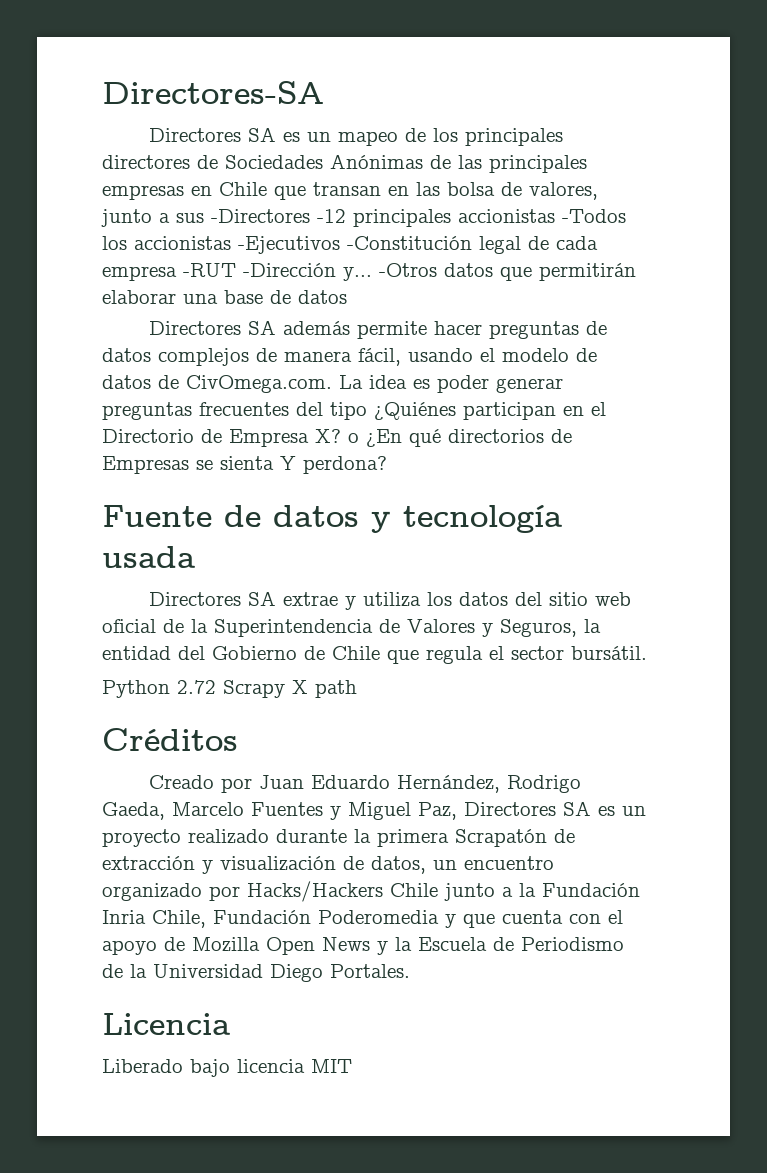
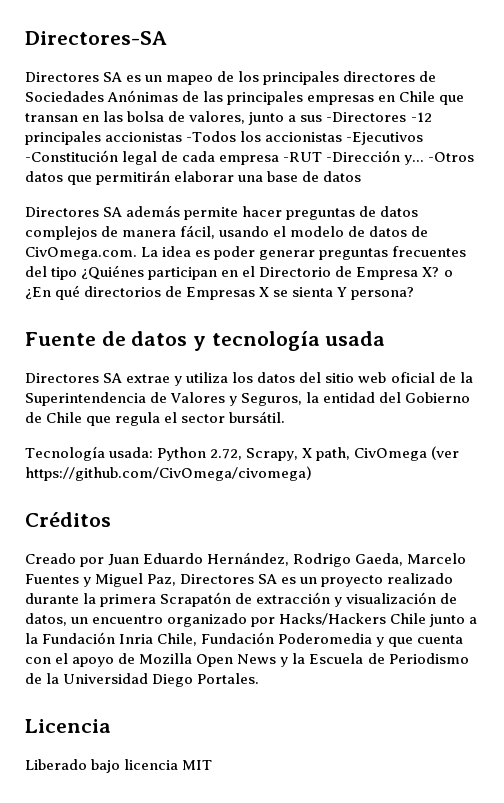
(189, 465) none -> [259,287,270,297] X
[303,456,387,474] perdona? -> [351,287,415,300] persona?
[102,680,357,698] Python 2.72 Scrapy X path -> [25,446,460,461] [25,466,312,481] Tecnología usada: Python 2.72, Scrapy, X path, CivOmega (ver https://github.com/CivOmega/civomega)

